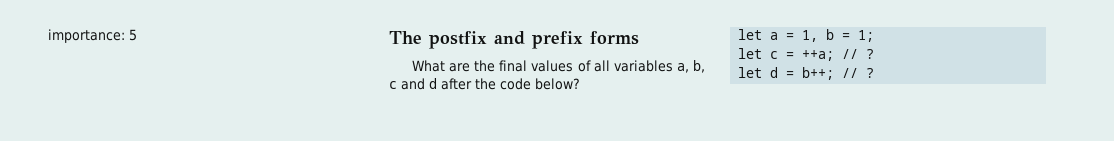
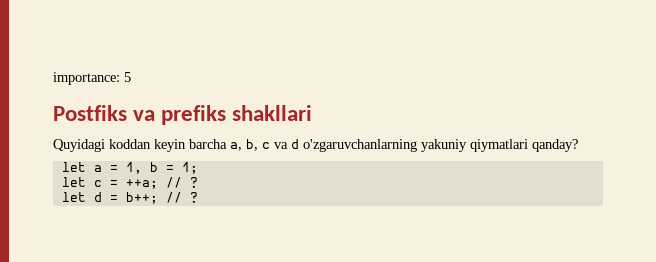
[389,31,639,49] [411,60,705,73] [389,78,580,90] The postfix and prefix forms // What are the final values of all variables a, b, c and d after the code below? -> [53,105,313,125] [53,139,578,152] Postfiks va prefiks shakllari // Quyidagi koddan keyin barcha a, b, c va d o'zgaruvchanlarning yakuniy qiymatlari qanday?

